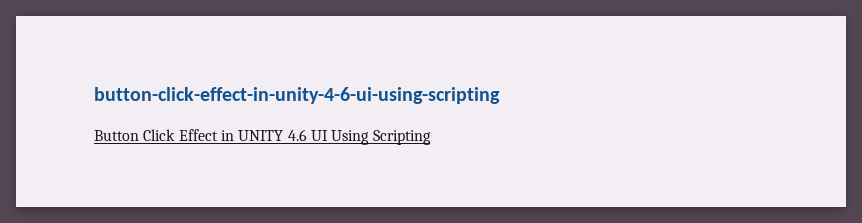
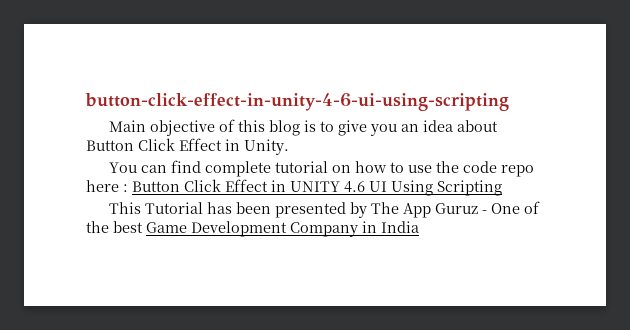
(500, 95) none -> [108,119,498,136] [86,138,289,155] [108,160,534,177] [86,180,128,192] Main objective of this blog is to give you an idea about Button Click Effect in Unity. // You can find complete tutorial on how to use the code repo here :
(431, 137) none -> [108,201,540,218] [86,221,419,237] // This Tutorial has been presented by The App Guruz - One of the best Game Development Company in India

